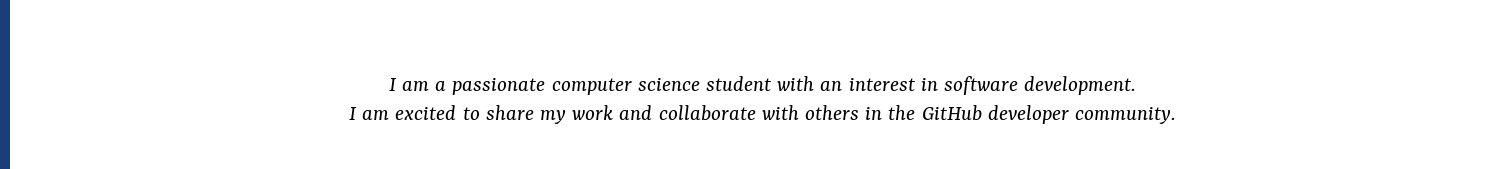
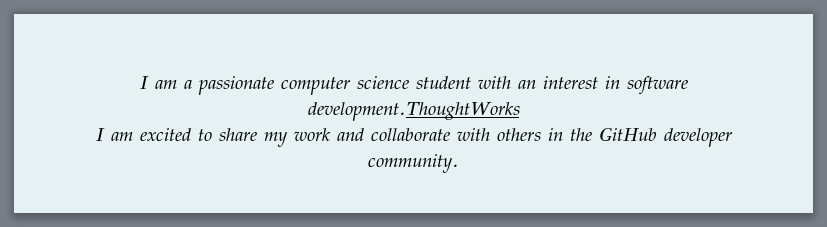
[1024,76,1137,95] development. -> [307,102,520,121] development.ThoughtWorks

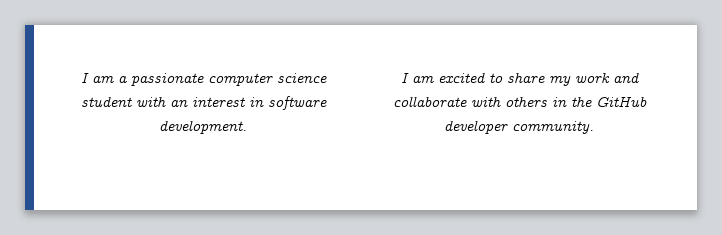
[307,102,520,121] development.ThoughtWorks -> [159,120,247,134] development.

